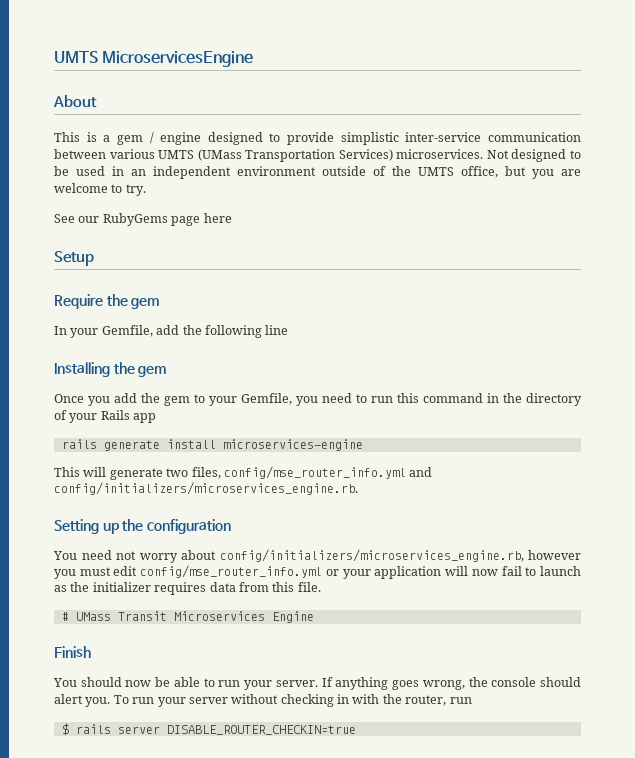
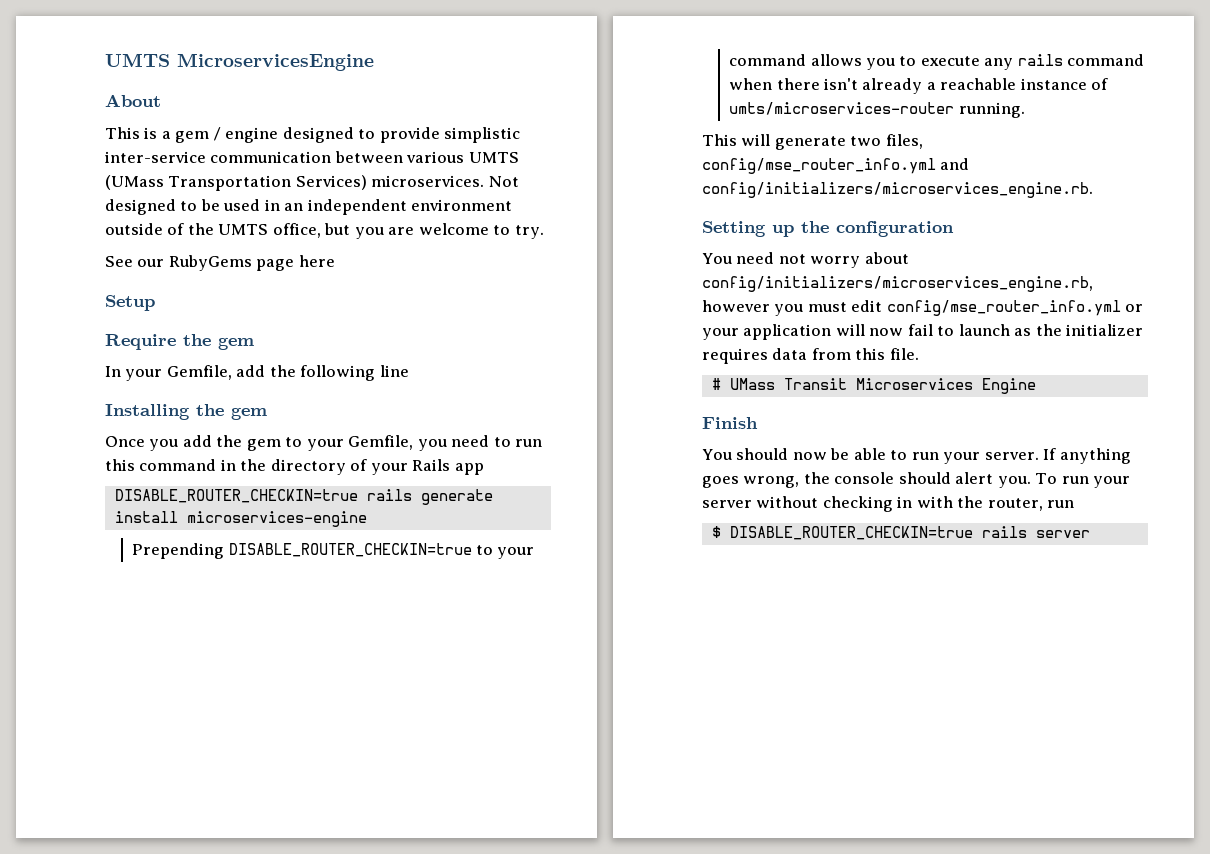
(157, 418) none -> [114,489,358,503] DISABLE_ROUTER_CHECKIN=true
(363, 445) none -> [132,543,535,559] [729,54,1145,70] [729,78,1109,94] [729,102,1025,118] // Prepending DISABLE_ROUTER_CHECKIN=true to your command allows you to execute any rails command when there isn't already a reachable instance of umts/microservices-router running.
(69, 729) none -> [729,526,973,540] DISABLE_ROUTER_CHECKIN=true
[166,725,356,735] DISABLE_ROUTER_CHECKIN=true -> (1090, 534) none

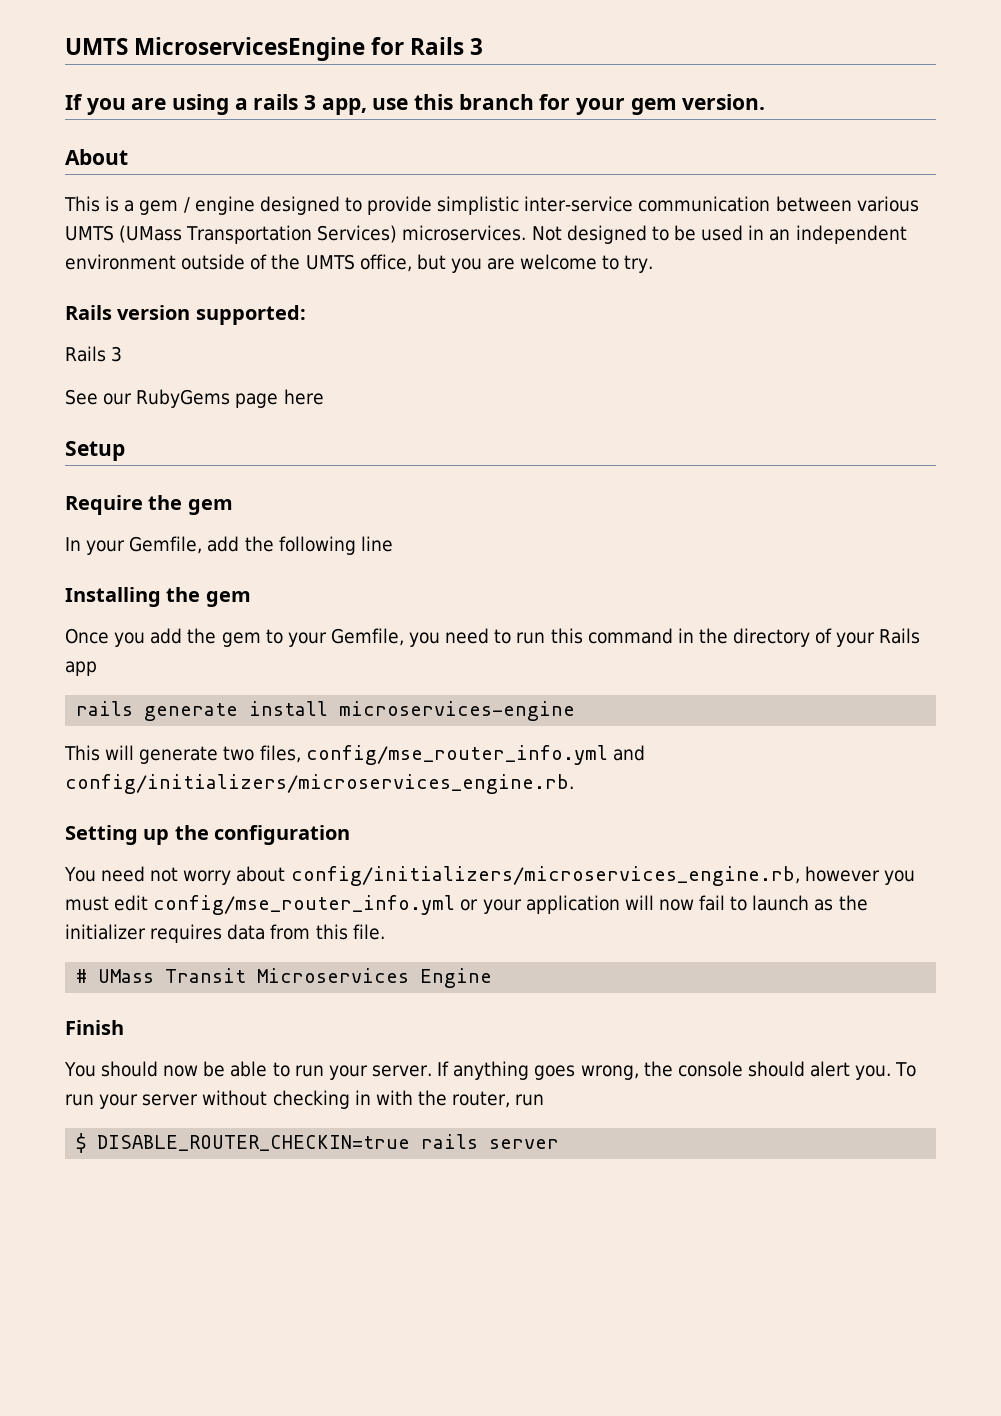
(374, 62) none -> [371,37,484,55] [65,94,766,115] for Rails 3 // If you are using a rails 3 app, use this branch for your gem version.
(544, 232) none -> [65,305,306,325] [65,346,123,362] // Rails version supported: // Rails 3
[114,489,358,503] DISABLE_ROUTER_CHECKIN=true -> (97, 668) none
[132,543,535,559] [729,54,1145,70] [729,78,1109,94] [729,102,1025,118] // Prepending DISABLE_ROUTER_CHECKIN=true to your command allows you to execute any rails command when there isn't already a reachable instance of umts/microservices-router running. -> (576, 711) none

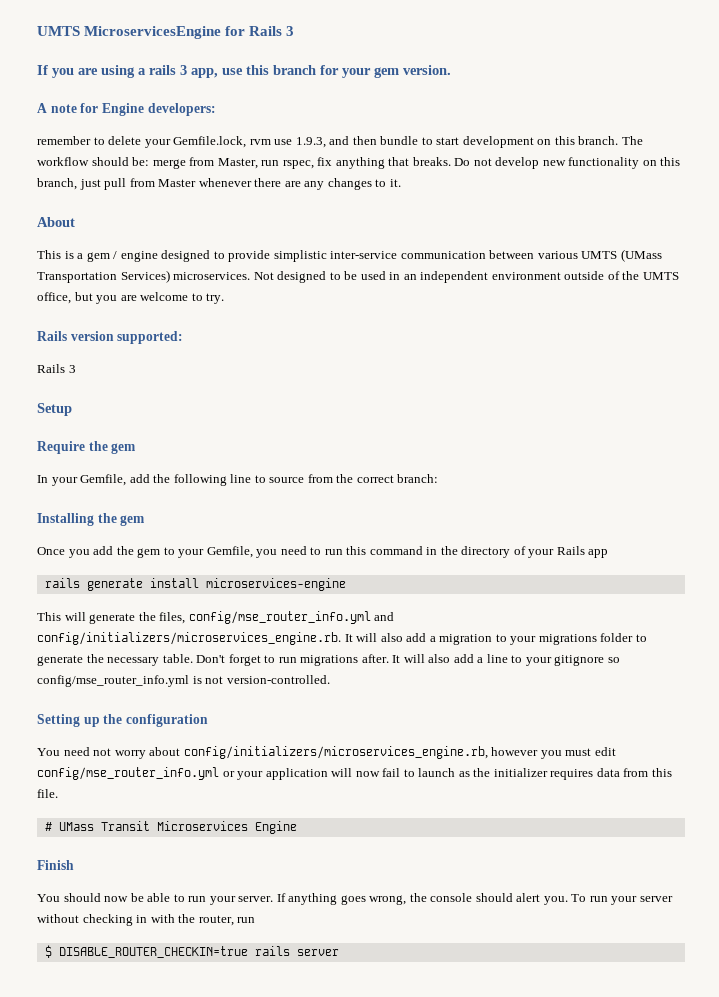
(766, 102) none -> [37,103,216,116] [37,136,643,148] [37,157,681,169] [37,178,401,190] // A note for Engine developers: // remember to delete your Gemfile.lock, rvm use 1.9.3, and then bundle to start development on this branch. The workflow should be: merge from Master, run rspec, fix anything that breaks. Do not develop new functionality on this branch, just pull from Master whenever there are any changes to it.
[65,389,324,408] // See our RubyGems page here -> (76, 369) none
(393, 544) none -> [254,474,439,483] to source from the correct branch:
[223,746,255,761] two -> [138,612,156,621] the
(574, 784) none -> [344,633,647,645] [37,654,620,666] [37,675,330,687] It will also add a migration to your migrations folder to generate the necessary table. Don't forget to run migrations after. It will also add a line to your gitignore so config/mse_router_info.yml is not version-controlled.

